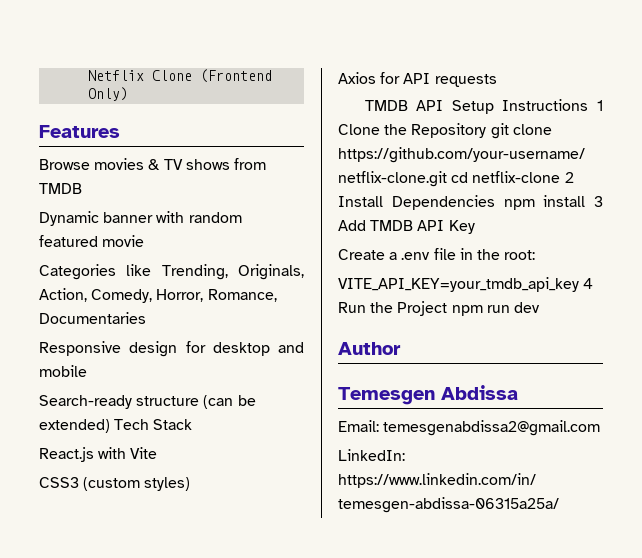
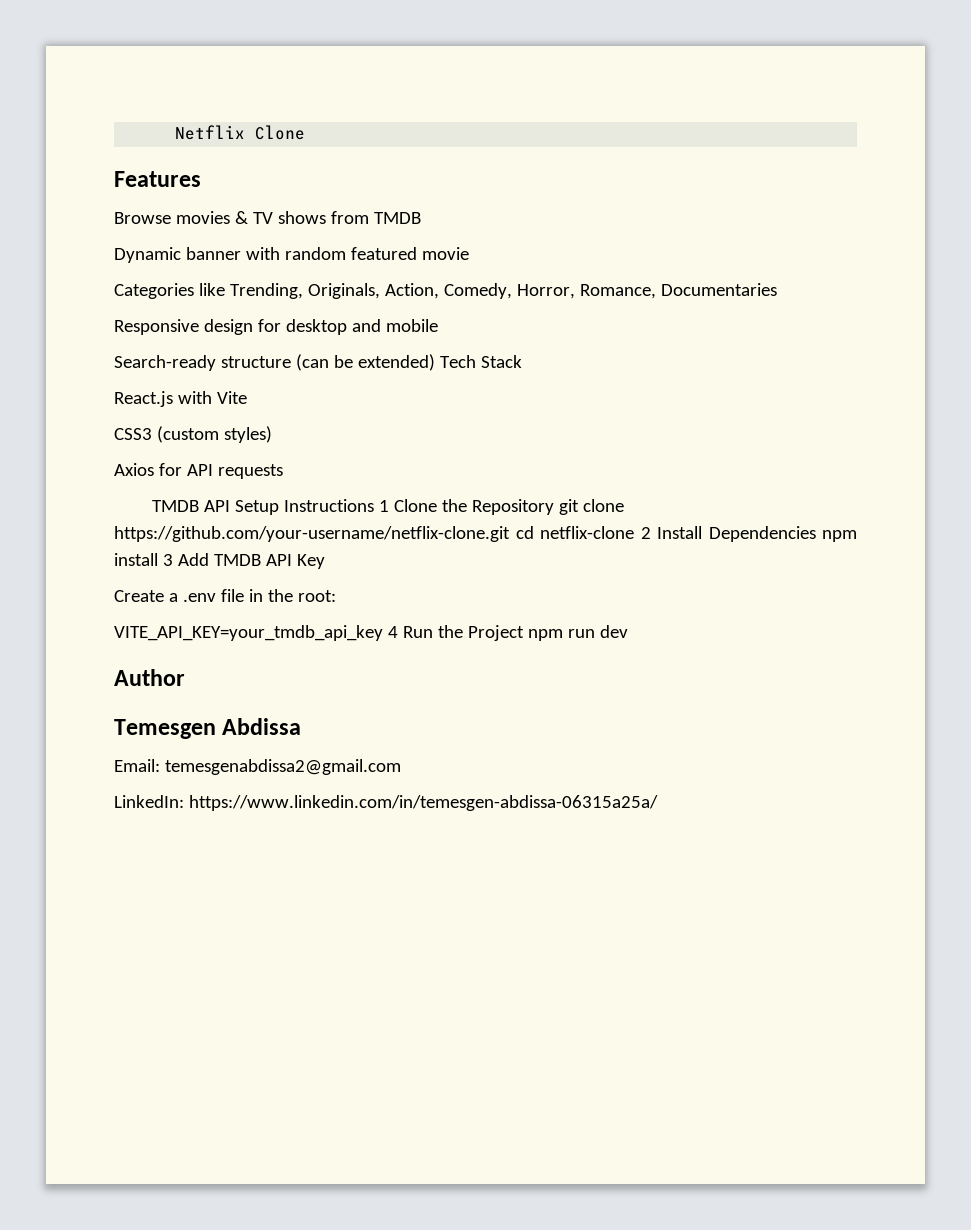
[200,69,273,83] [88,87,129,101] (Frontend Only) -> (306, 132) none

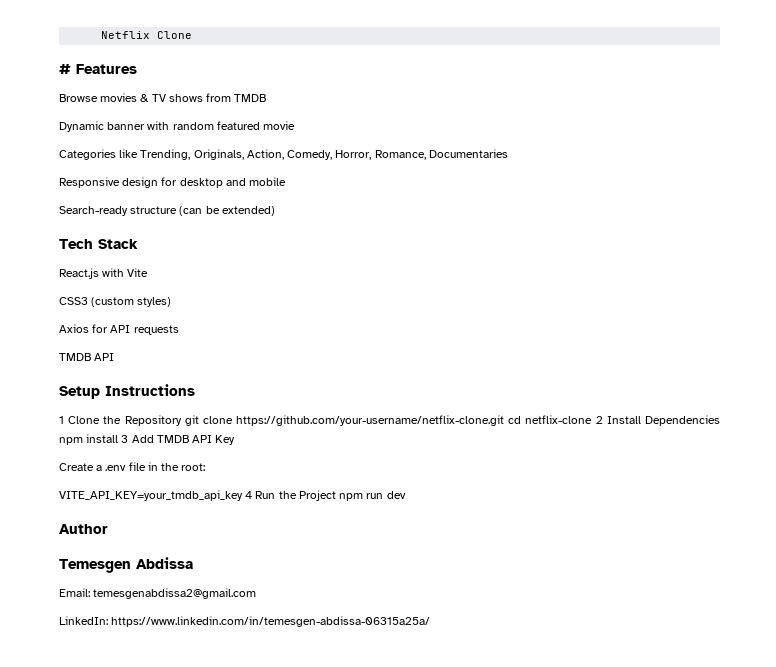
(306, 132) none -> [59,64,71,74] #
(435, 362) none -> (275, 211) //
(231, 506) none -> (115, 357) //
(375, 505) none -> (195, 390) //

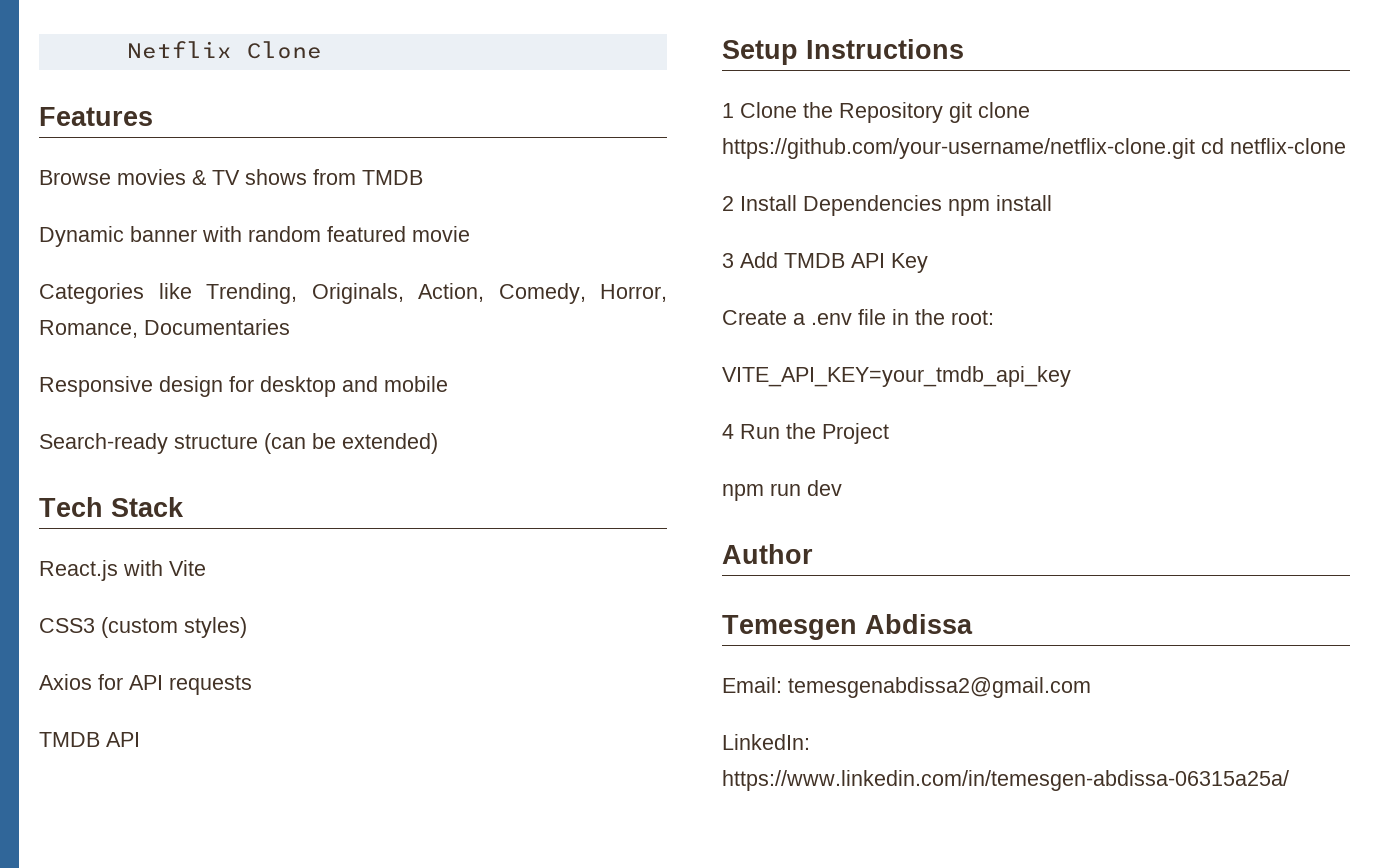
[59,64,71,74] # -> (322, 50) none
(593, 419) none -> (1346, 146) //
(119, 438) none -> (1052, 203) //
(243, 495) none -> (1071, 376) //
(336, 495) none -> (889, 433) //

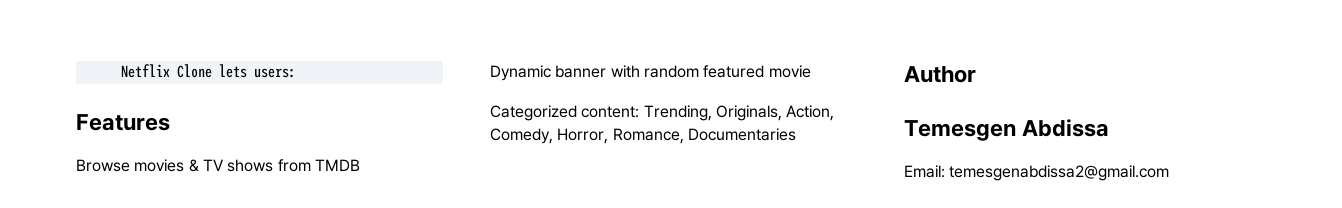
(322, 50) none -> [218,64,296,78] lets users:
[39,283,192,304] Categories like -> [490,105,640,121] Categorized content:
[39,376,448,397] [39,433,438,454] [39,497,184,517] [39,560,206,581] [39,617,247,638] [39,674,252,695] [39,732,140,747] [722,39,964,65] [722,102,1030,123] [722,138,1346,159] [722,195,1052,216] [722,252,928,273] [722,309,994,325] [722,366,1071,387] [722,423,889,444] [722,480,842,501] // Responsive design for desktop and mobile // Search-ready structure (can be extended) // Tech Stack // React.js with Vite // CSS3 (custom styles) // Axios for API requests // TMDB API // Setup Instructions // 1 Clone the Repository git clone https://github.com/your-username/netflix-clone.git cd netflix-clone // 2 Install Dependencies npm install // 3 Add TMDB API Key // Create a .env file in the root: // VITE_API_KEY=your_tmdb_api_key // 4 Run the Project // npm run dev -> (796, 134) none
[722,734,810,750] [722,770,1289,791] // LinkedIn: https://www.linkedin.com/in/temesgen-abdissa-06315a25a/ -> (1170, 173) none

